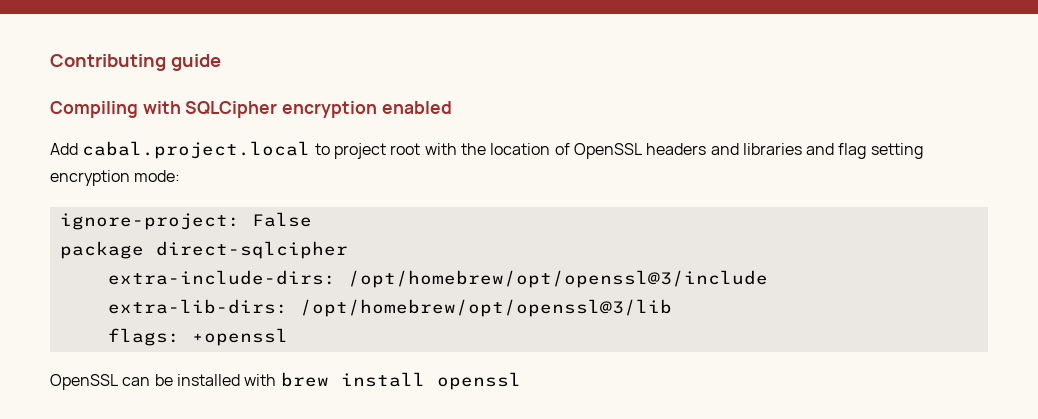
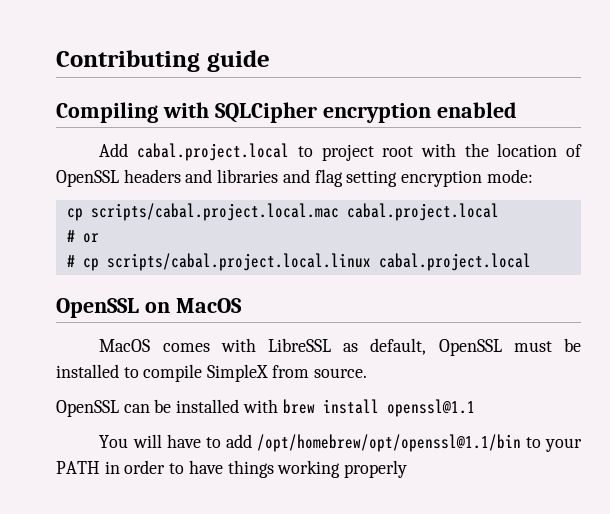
[59,212,312,230] [59,241,348,259] [107,270,768,288] [107,299,672,317] [107,328,288,346] ignore-project: False // package direct-sqlcipher // extra-include-dirs: /opt/homebrew/opt/openssl@3/include // extra-lib-dirs: /opt/homebrew/opt/openssl@3/lib // flags: +openssl -> [66,203,499,221] [66,230,99,243] [66,253,531,271] [56,298,242,318] [99,338,581,356] [56,364,367,382] cp scripts/cabal.project.local.mac cabal.project.local // # or // # cp scripts/cabal.project.local.linux cabal.project.local // OpenSSL on MacOS // MacOS comes with LibreSSL as default, OpenSSL must be installed to compile SimpleX from source.
[436,372,521,390] openssl -> [386,399,475,417] [99,434,582,452] [56,460,408,478] openssl@1.1 // You will have to add /opt/homebrew/opt/openssl@1.1/bin to your PATH in order to have things working properly

